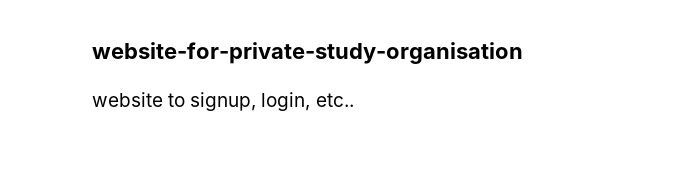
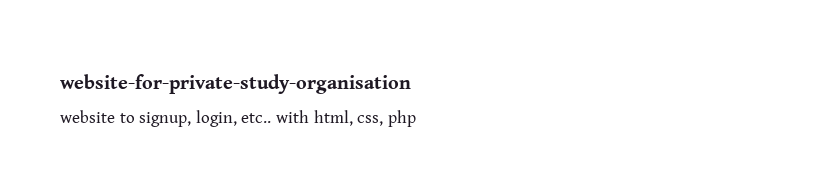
(354, 100) none -> [275,110,416,127] with html, css, php

